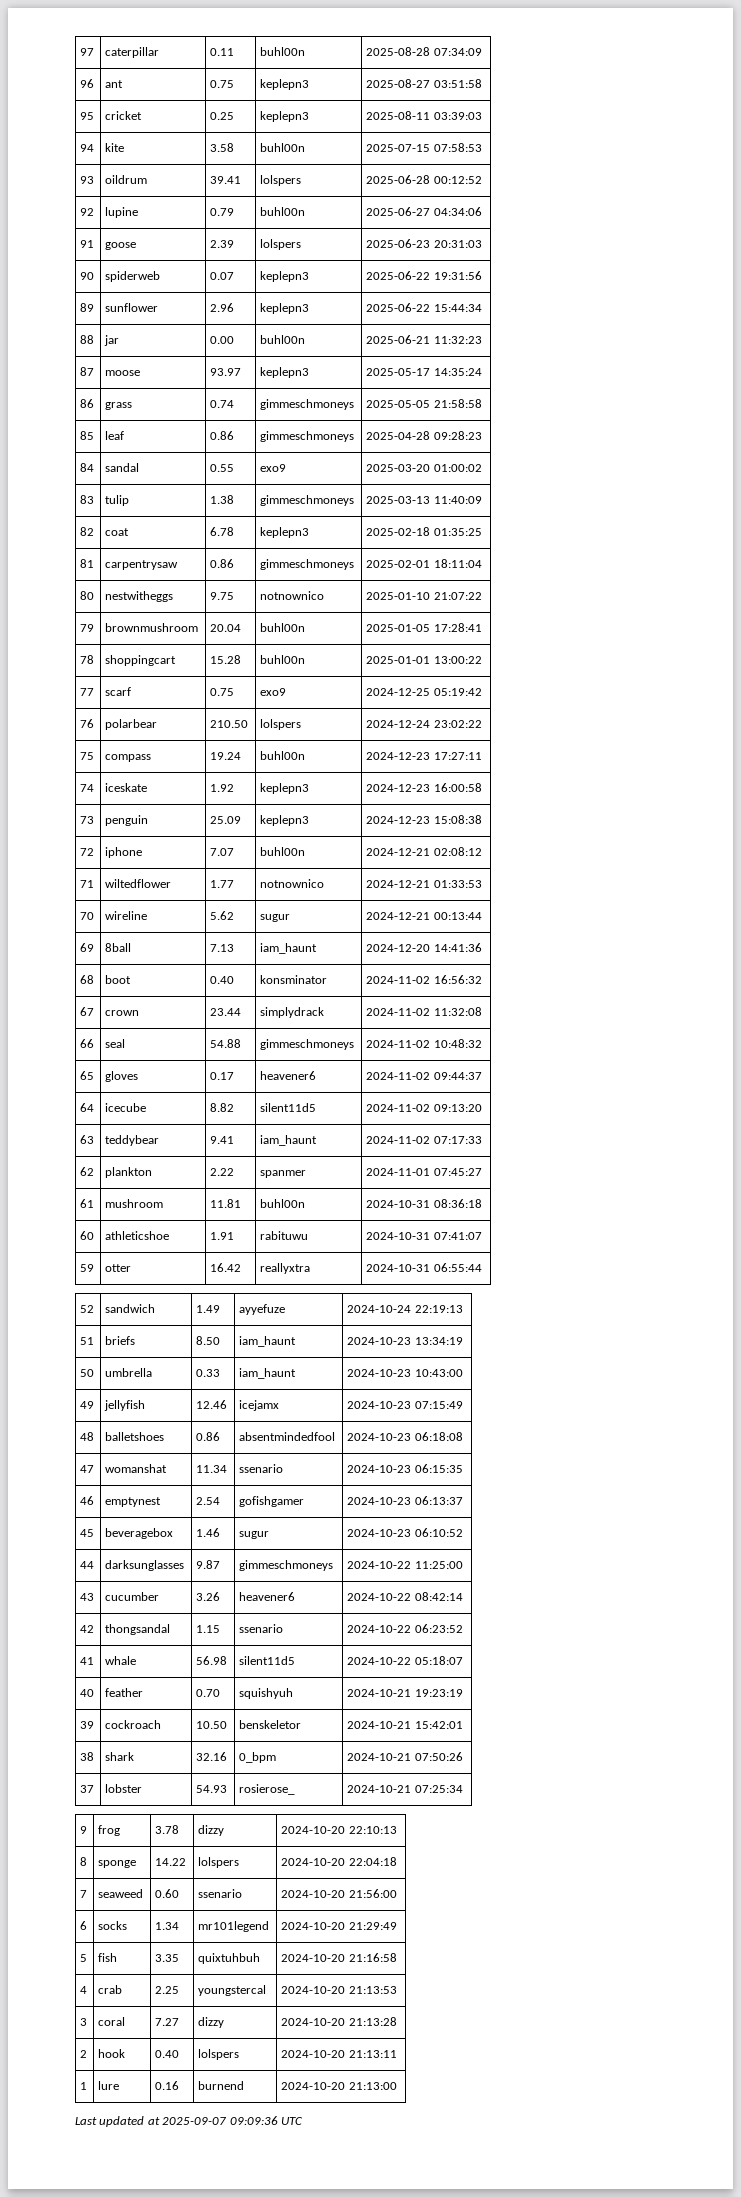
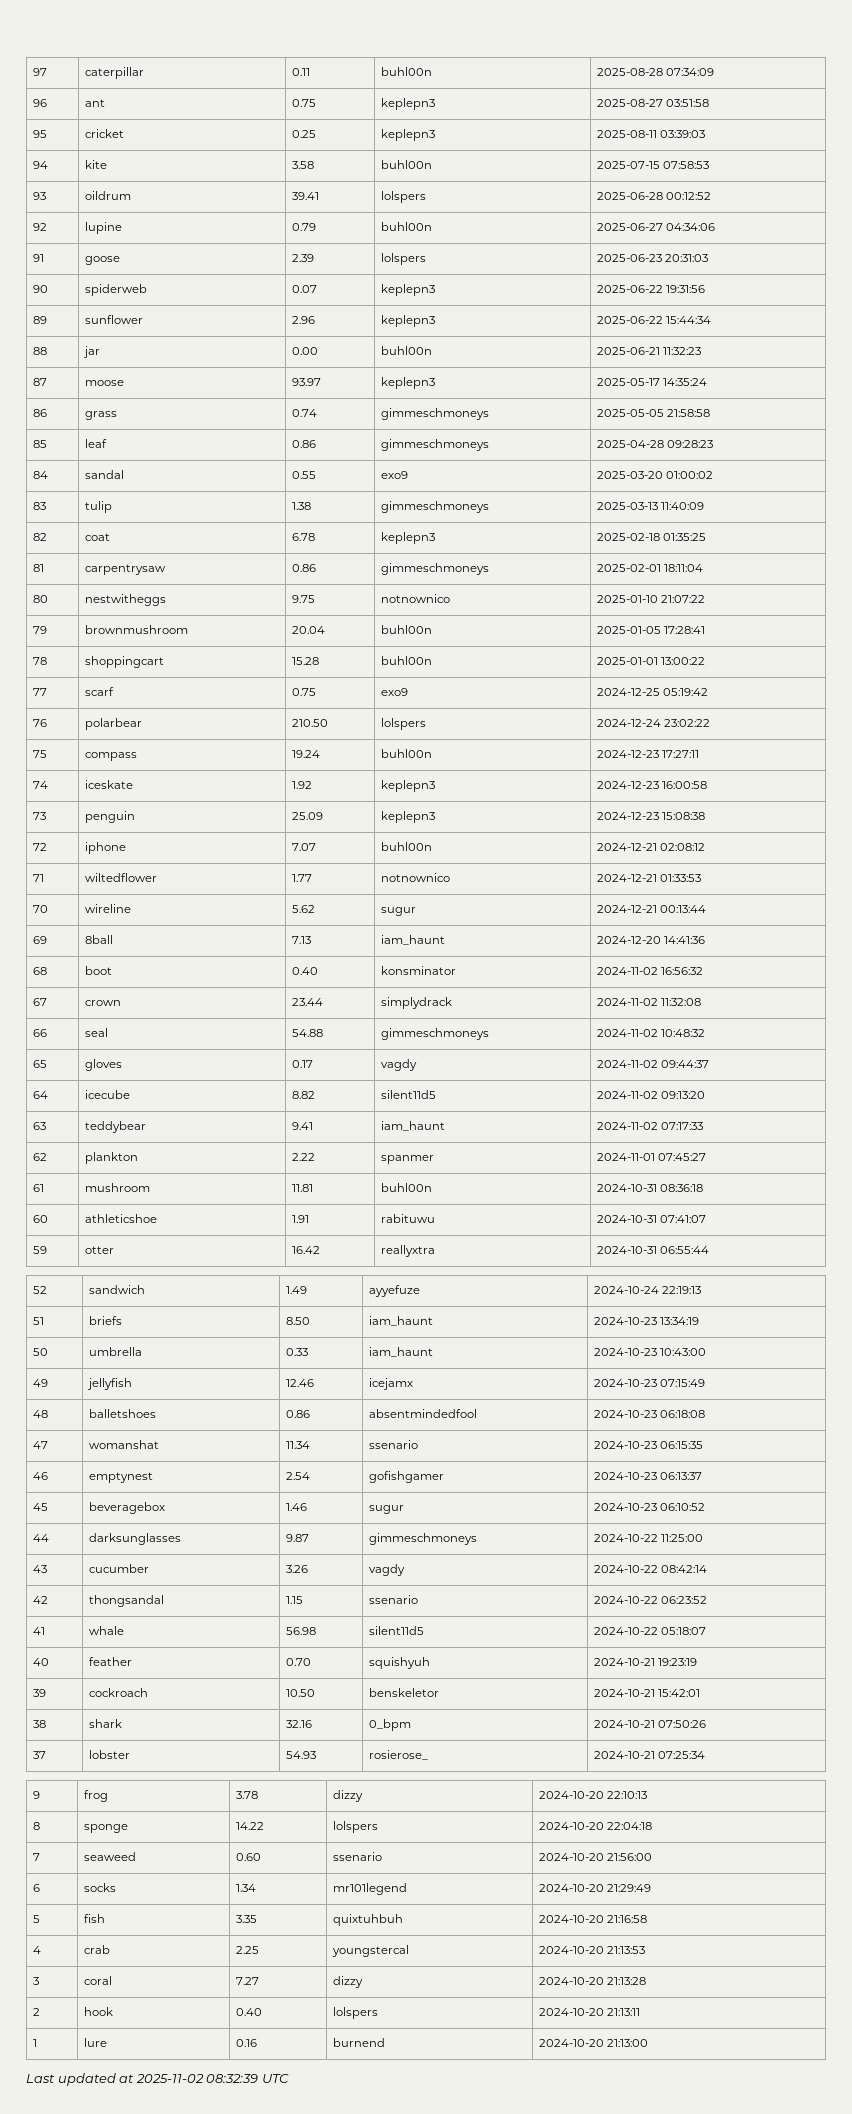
[260,1071,317,1080] heavener6 -> [380,1059,417,1071] vagdy
[239,1592,296,1601] heavener6 -> [368,1564,405,1576] vagdy
[162,2116,278,2125] 2025-09-07 09:09:36 -> [135,2074,259,2083] 2025-11-02 08:32:39

